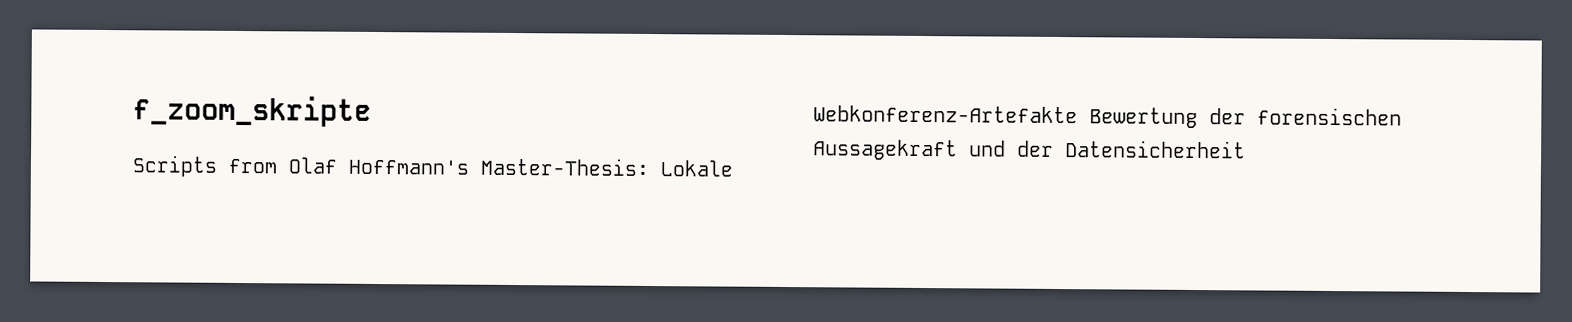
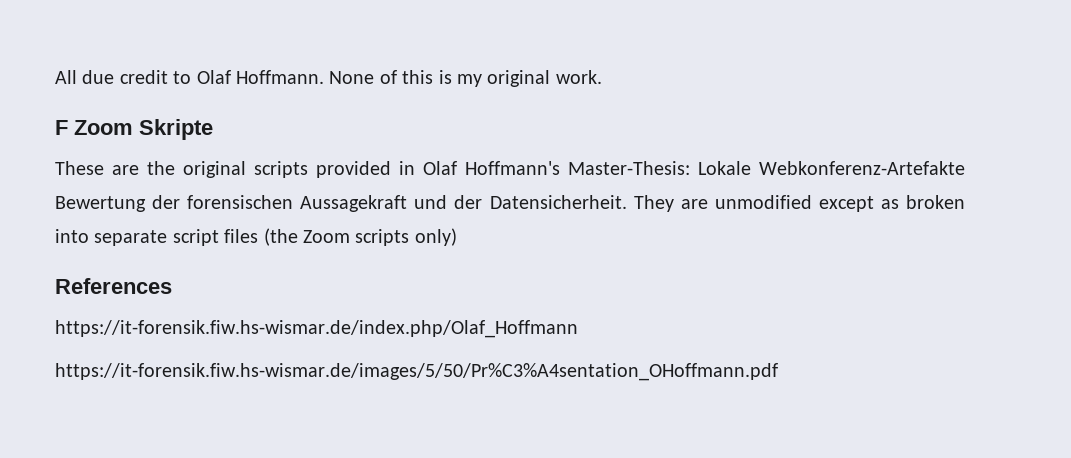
[133,95,372,127] [132,155,277,177] f_zoom_skripte // Scripts from -> [55,70,602,87] [55,119,213,140] [55,161,415,178] All due credit to Olaf Hoffmann. None of this is my original work. // F Zoom Skripte // These are the original scripts provided in
[1065,140,1246,159] Datensicherheit -> [489,195,966,212] [55,228,457,246] [55,278,172,294] [55,320,578,338] [55,363,778,381] Datensicherheit. They are unmodified except as broken into separate script files (the Zoom scripts only) // References // https://it-forensik.fiw.hs-wismar.de/index.php/Olaf_Hoffmann // https://it-forensik.fiw.hs-wismar.de/images/5/50/Pr%C3%A4sentation_OHoffmann.pdf

